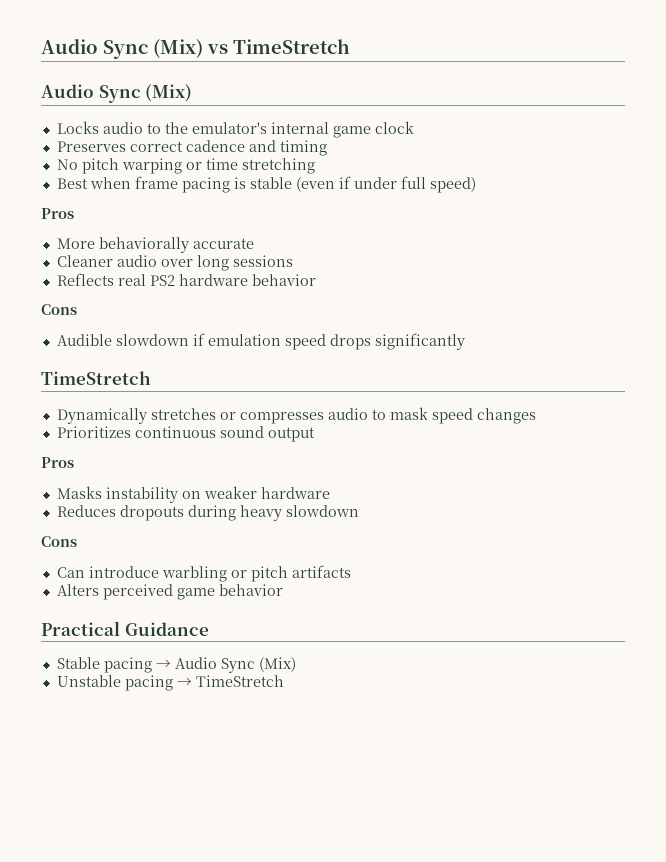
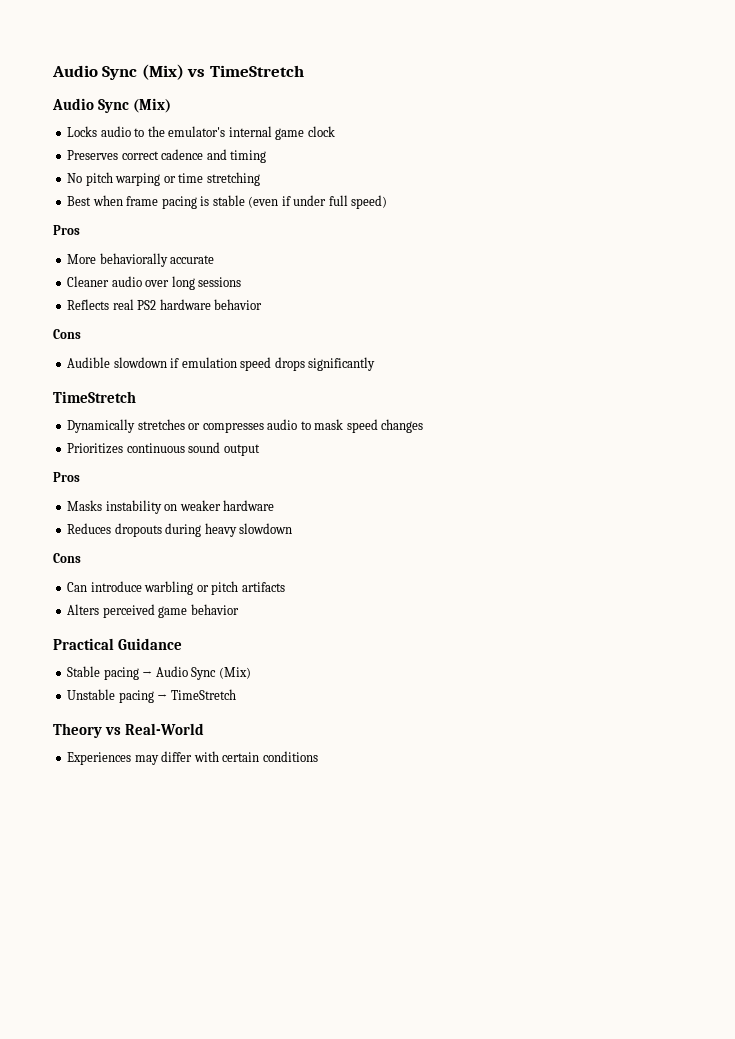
(284, 681) none -> [53,723,205,738] [67,751,318,765] // Theory vs Real-World // Experiences may differ with certain conditions

